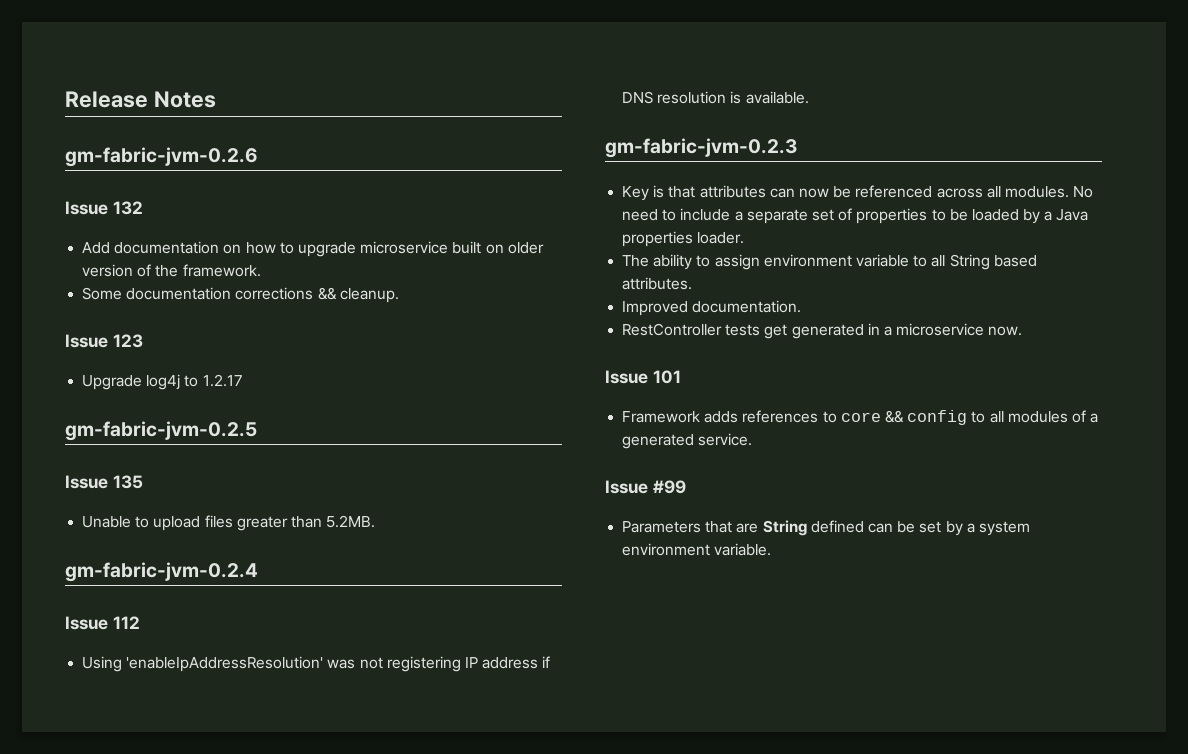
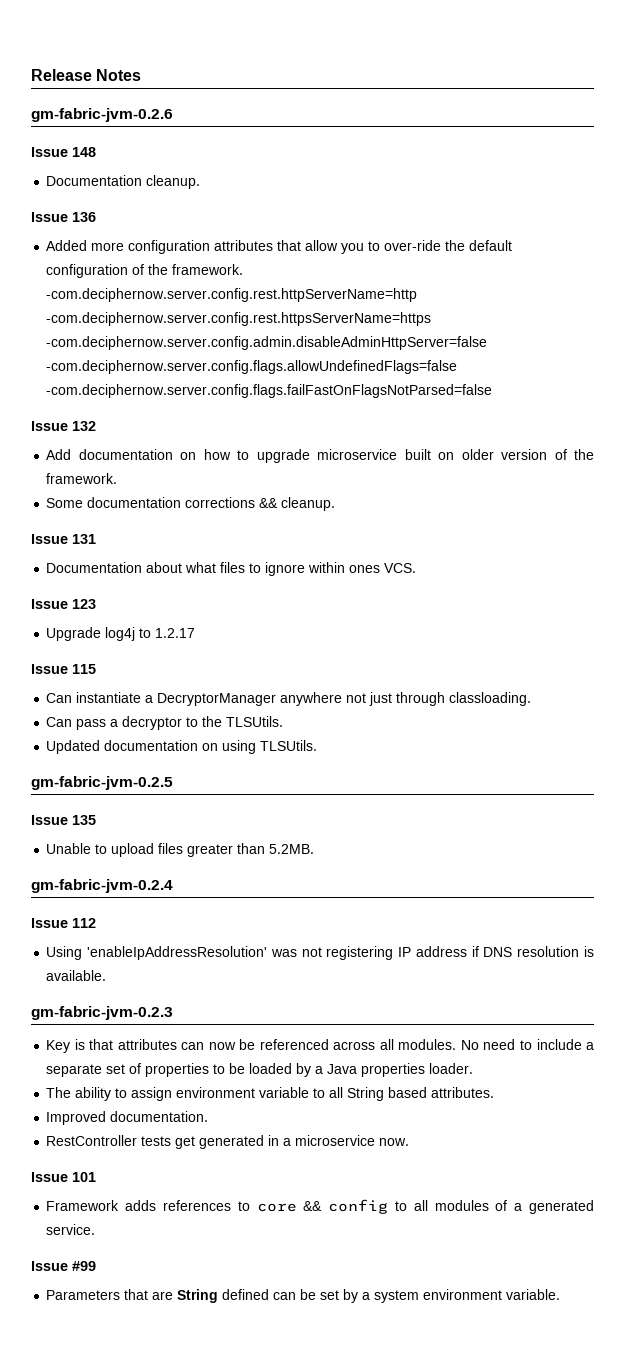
(258, 157) none -> [31,147,96,157] [46,175,201,189] [31,212,96,222] [46,240,513,254] [46,264,244,278] [46,288,418,302] [46,312,432,326] [46,336,488,350] [46,360,458,374] [46,384,493,398] // Issue 148 // Documentation cleanup. // Issue 136 // Added more configuration attributes that allow you to over-ride the default configuration of the framework. -com.deciphernow.server.config.rest.httpServerName=http -com.deciphernow.server.config.rest.httpsServerName=https -com.deciphernow.server.config.admin.disableAdminHttpServer=false -com.deciphernow.server.config.flags.allowUndefinedFlags=false -com.deciphernow.server.config.flags.failFastOnFlagsNotParsed=false
(399, 295) none -> [31,534,96,544] [46,562,417,576] // Issue 131 // Documentation about what files to ignore within ones VCS.
(243, 380) none -> [31,664,96,674] [46,692,532,706] [46,716,284,730] [46,740,318,754] // Issue 115 // Can instantiate a DecryptorManager anywhere not just through classloading. // Can pass a decryptor to the TLSUtils. // Updated documentation on using TLSUtils.

